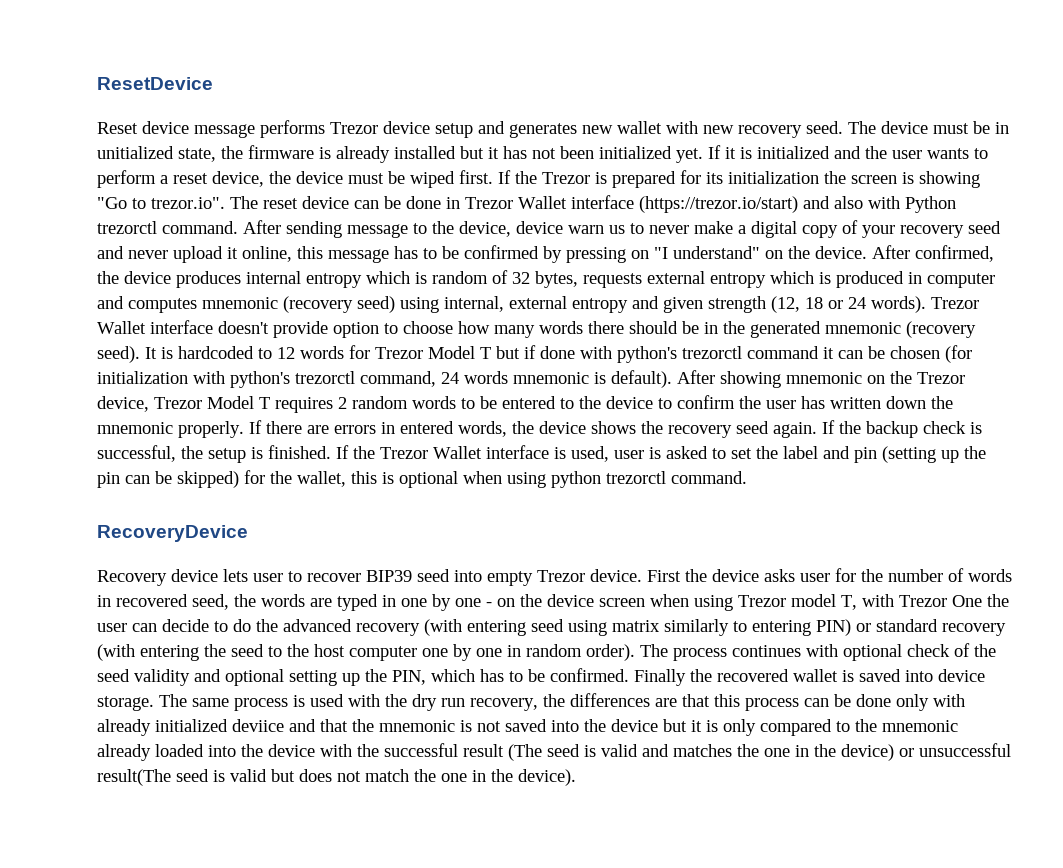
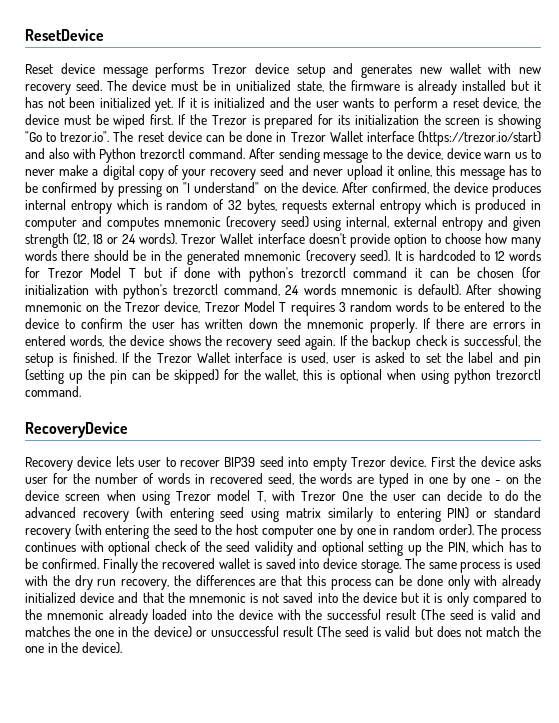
[338,397,347,409] 2 -> [338,302,346,312] 3
[232,719,284,732] deviice -> [80,592,115,603] device
[97,769,171,786] result(The -> [282,626,342,638] result (The

